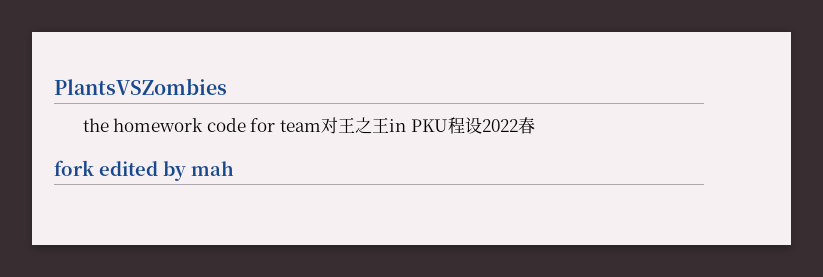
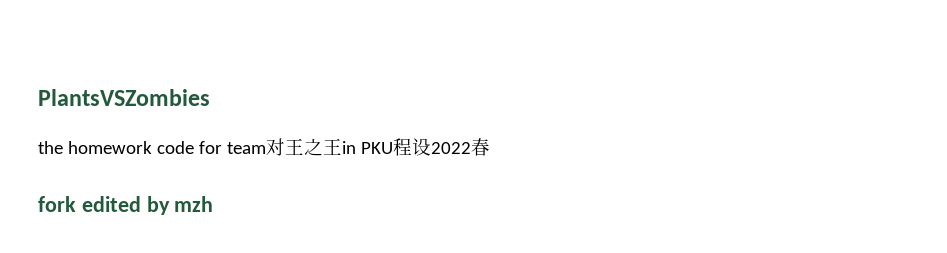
[191,161,234,176] mah -> [174,196,214,212] mzh

